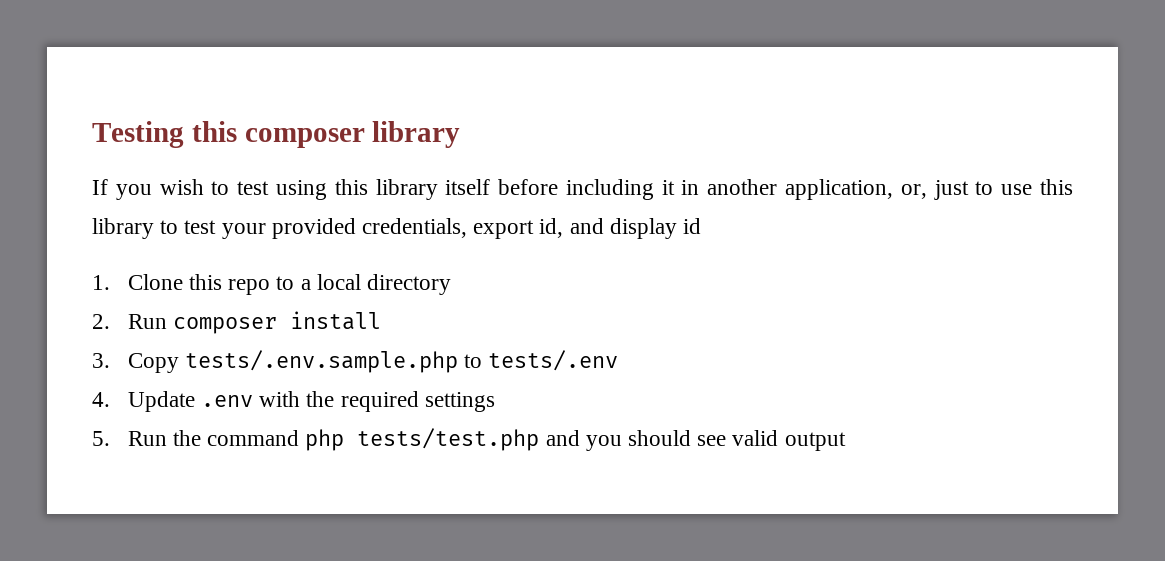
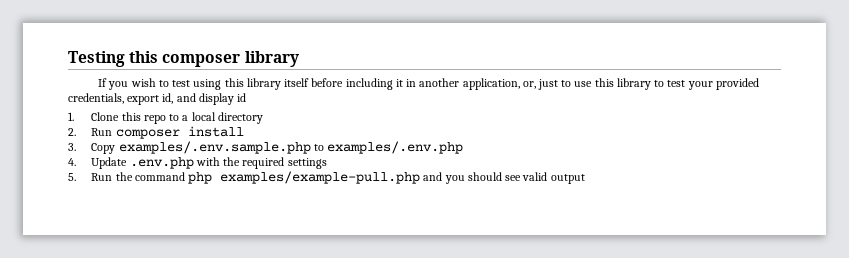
[185,350,619,373] tests/.env.sample.php to tests/.env -> [118,141,464,154] examples/.env.sample.php to examples/.env.php
[201,395,254,407] .env -> [129,157,194,169] .env.php
[357,428,540,451] tests/test.php -> [220,171,421,184] examples/example-pull.php

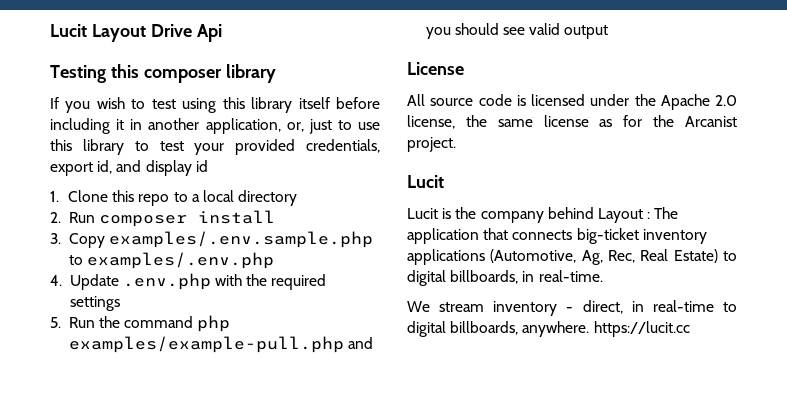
(68, 59) none -> [50,24,222,42] Lucit Layout Drive Api //
(585, 179) none -> [407,62,464,75] [407,94,737,110] [407,115,737,129] [407,137,456,152] [407,175,444,188] [407,207,679,223] [407,228,707,244] [407,249,737,265] [407,270,603,286] [407,300,737,316] [407,321,690,337] // License // All source code is licensed under the Apache 2.0 license, the same license as for the Arcanist project. // Lucit // Lucit is the company behind Layout : The application that connects big-ticket inventory applications (Automotive, Ag, Rec, Real Estate) to digital billboards, in real-time. // We stream inventory - direct, in real-time to digital billboards, anywhere. https://lucit.cc

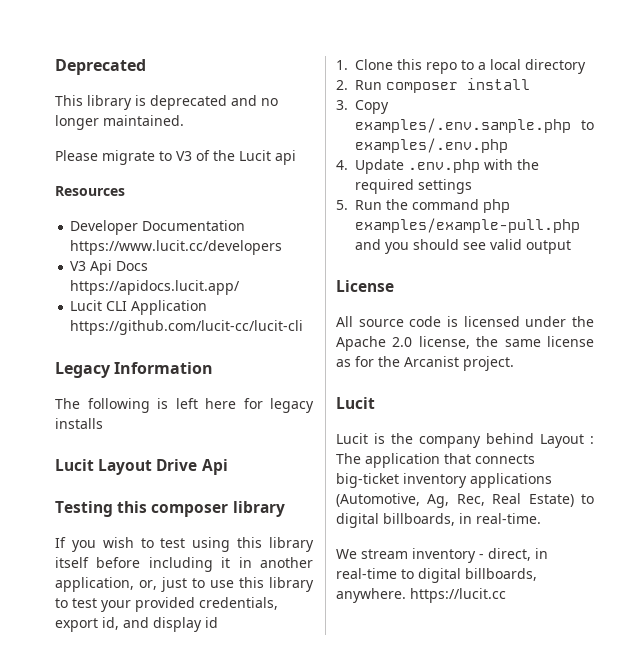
(50, 30) none -> [55,59,146,75] [55,95,278,110] [55,115,184,130] [55,150,296,165] [55,186,125,196] [70,220,246,235] [70,240,283,255] [70,260,149,275] [70,280,241,295] [70,300,208,315] [70,320,304,335] [55,362,214,378] [55,398,314,413] [55,418,103,429] Deprecated // This library is deprecated and no longer maintained. // Please migrate to V3 of the Lucit api // Resources // Developer Documentation https://www.lucit.cc/developers // V3 Api Docs https://apidocs.lucit.app/ // Lucit CLI Application https://github.com/lucit-cc/lucit-cli // Legacy Information // The following is left here for legacy installs //

